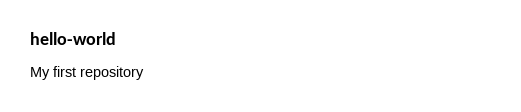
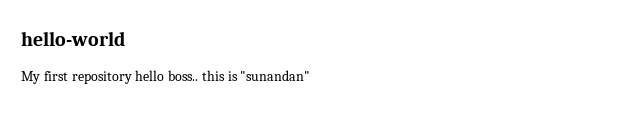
(144, 73) none -> [135,70,311,81] hello boss.. this is "sunandan"

